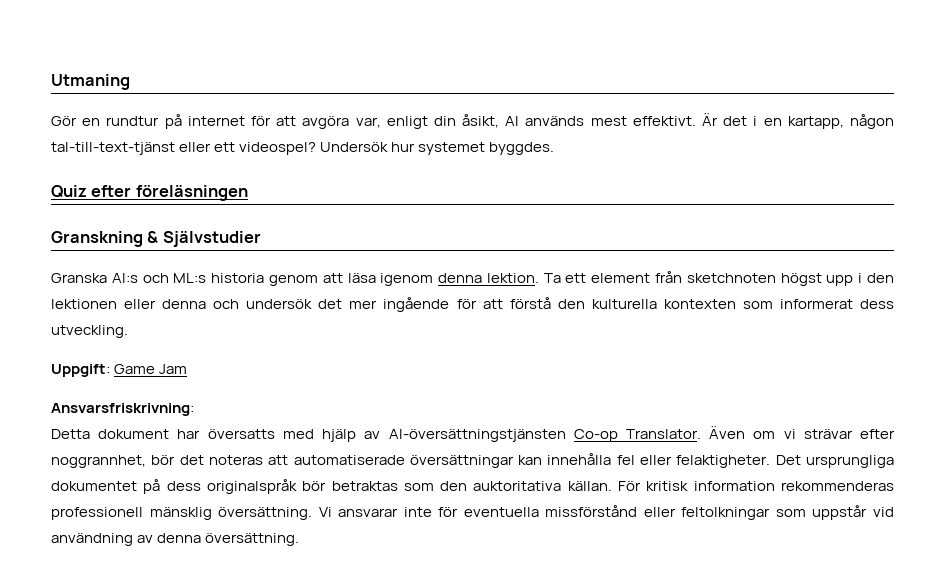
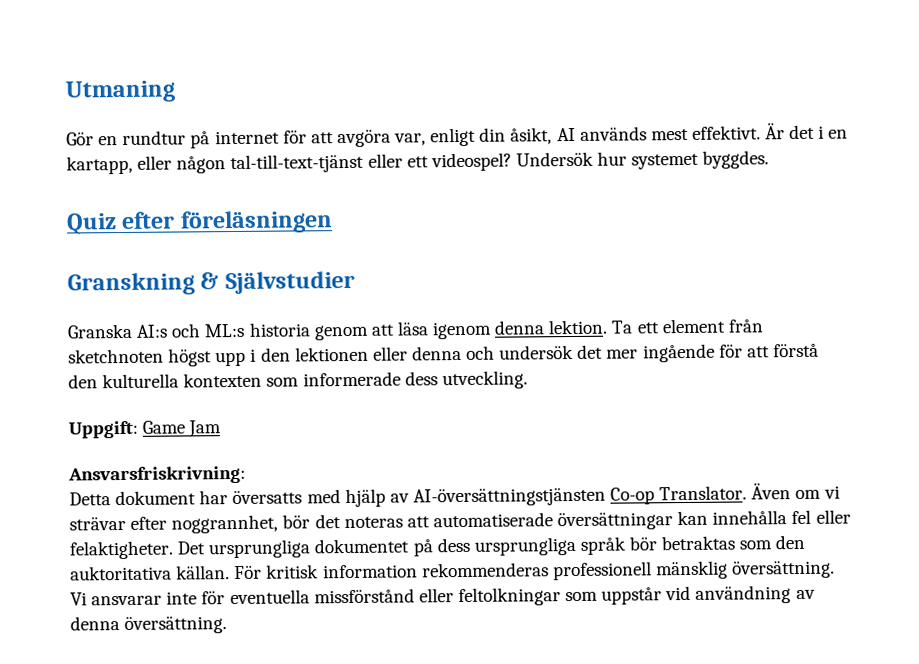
(844, 122) none -> [137,155,173,170] eller
[779,299,853,309] informerat -> [302,371,401,387] informerade
[206,479,297,494] originalspråk -> [473,536,626,556] ursprungliga språk

